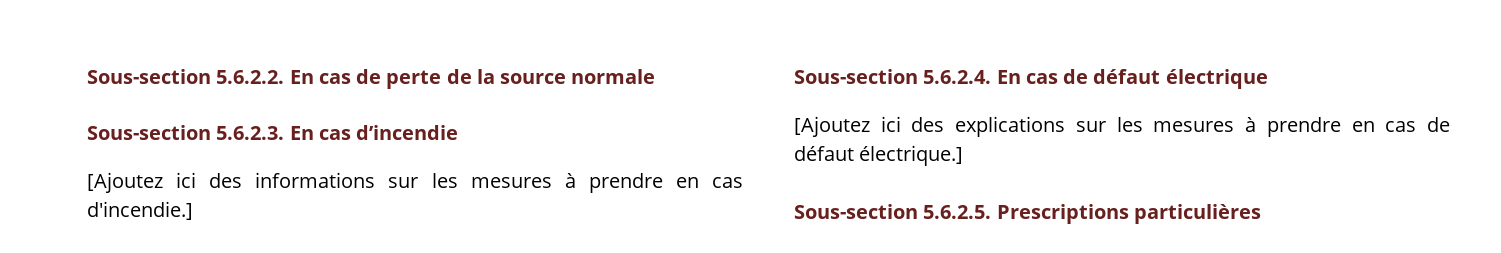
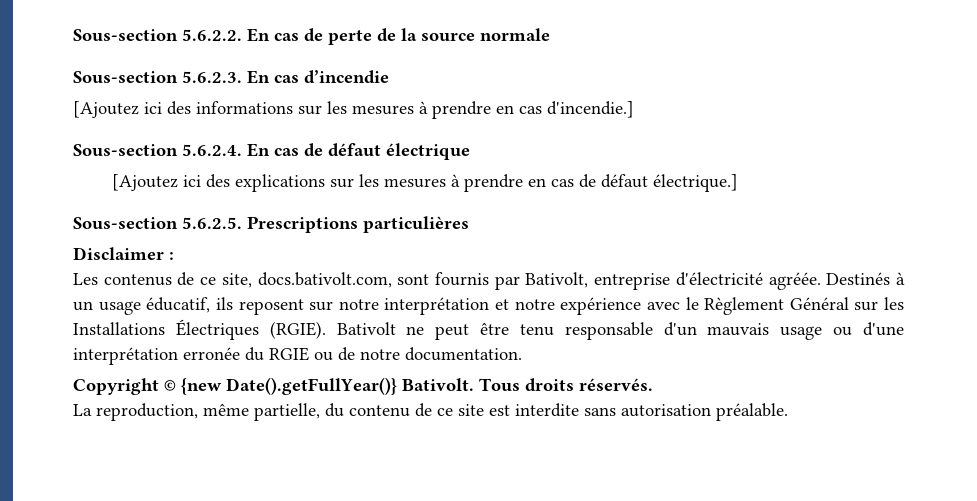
(1261, 214) none -> [73,247,174,260] [73,272,905,290] [73,297,904,315] [73,319,904,340] [73,347,522,365] [73,377,653,395] [73,403,788,421] // Disclaimer : // Les contenus de ce site, docs.bativolt.com, sont fournis par Bativolt, entreprise d'électricité agréée. Destinés à un usage éducatif, ils reposent sur notre interprétation et notre expérience avec le Règlement Général sur les Installations Électriques (RGIE). Bativolt ne peut être tenu responsable d'un mauvais usage ou d'une interprétation erronée du RGIE ou de notre documentation. // Copyright © {new Date().getFullYear()} Bativolt. Tous droits réservés. // La reproduction, même partielle, du contenu de ce site est interdite sans autorisation préalable.

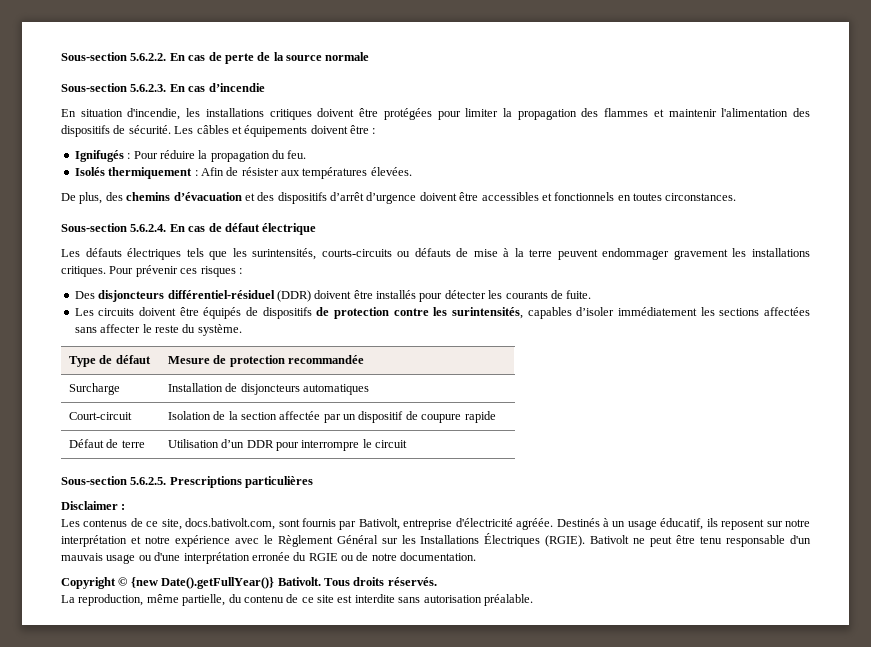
[73,101,634,119] [Ajoutez ici des informations sur les mesures à prendre en cas d'incendie.] -> [61,108,810,120] [61,125,376,137] [74,150,307,162] [74,167,412,179] [61,192,737,204] En situation d'incendie, les installations critiques doivent être protégées pour limiter la propagation des flammes et maintenir l'alimentation des dispositifs de sécurité. Les câbles et équipements doivent être : // Ignifugés : Pour réduire la propagation du feu. // Isolés thermiquement : Afin de résister aux températures élevées. // De plus, des chemins d’évacuation et des dispositifs d’arrêt d’urgence doivent être accessibles et fonctionnels en toutes circonstances.
[111,174,738,192] [Ajoutez ici des explications sur les mesures à prendre en cas de défaut électrique.] -> [61,248,810,260] [61,265,242,277] [74,290,592,302] [74,307,810,319] [74,324,242,336] [68,355,151,367] [167,355,364,367] [68,383,120,395] [167,383,369,395] [68,412,132,420] [167,411,496,423] [68,439,145,448] [167,439,408,451] Les défauts électriques tels que les surintensités, courts-circuits ou défauts de mise à la terre peuvent endommager gravement les installations critiques. Pour prévenir ces risques : // Des disjoncteurs différentiel-résiduel (DDR) doivent être installés pour détecter les courants de fuite. // Les circuits doivent être équipés de dispositifs de protection contre les surintensités, capables d’isoler immédiatement les sections affectées sans affecter le reste du système. // Type de défaut | Mesure de protection recommandée // Surcharge | Installation de disjoncteurs automatiques // Court-circuit | Isolation de la section affectée par un dispositif de coupure rapide // Défaut de terre | Utilisation d’un DDR pour interrompre le circuit

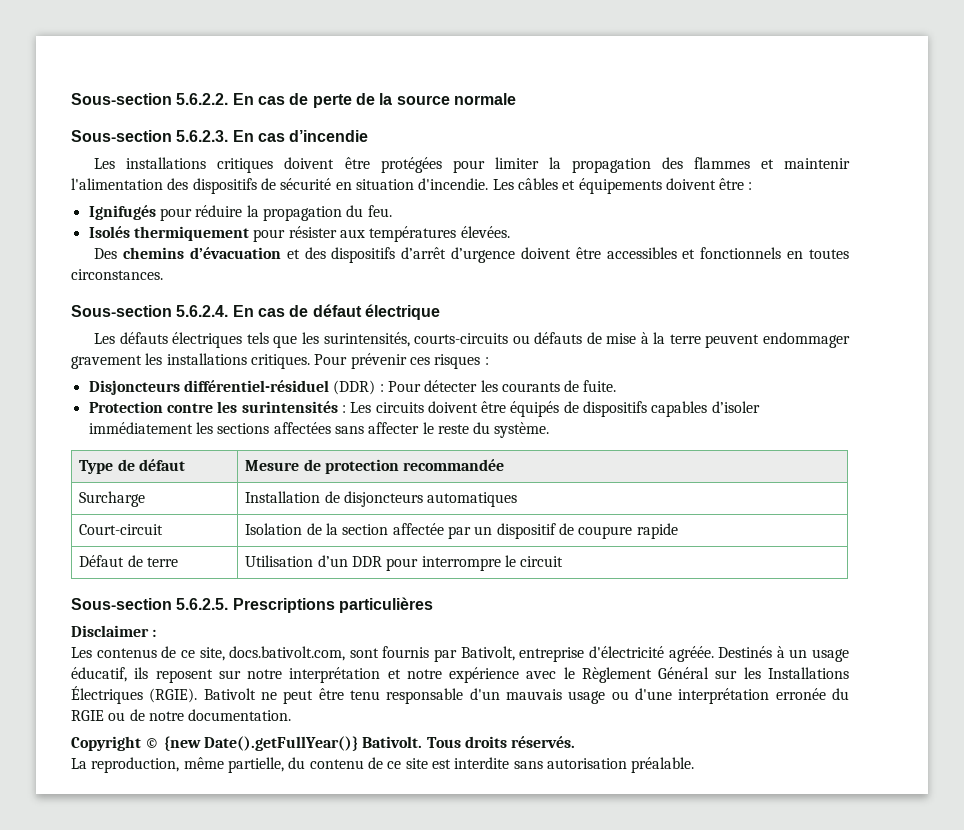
[61,108,201,120] En situation d'incendie, les -> [94,158,116,169] Les
[128,125,171,134] sécurité. -> [280,178,489,190] sécurité en situation d'incendie.
[127,151,158,159] : Pour -> [159,208,192,221] pour
[194,167,239,176] : Afin de -> [253,229,286,242] pour
[61,192,123,204] De plus, des -> [94,248,118,259] Des
[74,290,443,302] Des disjoncteurs différentiel-résiduel (DDR) doivent être installés pour -> [88,380,421,395] Disjoncteurs différentiel-résiduel (DDR) : Pour
(592, 294) none -> [88,401,346,413] Protection contre les surintensités :
[316,307,524,319] de protection contre les surintensités, -> (648, 409) none

